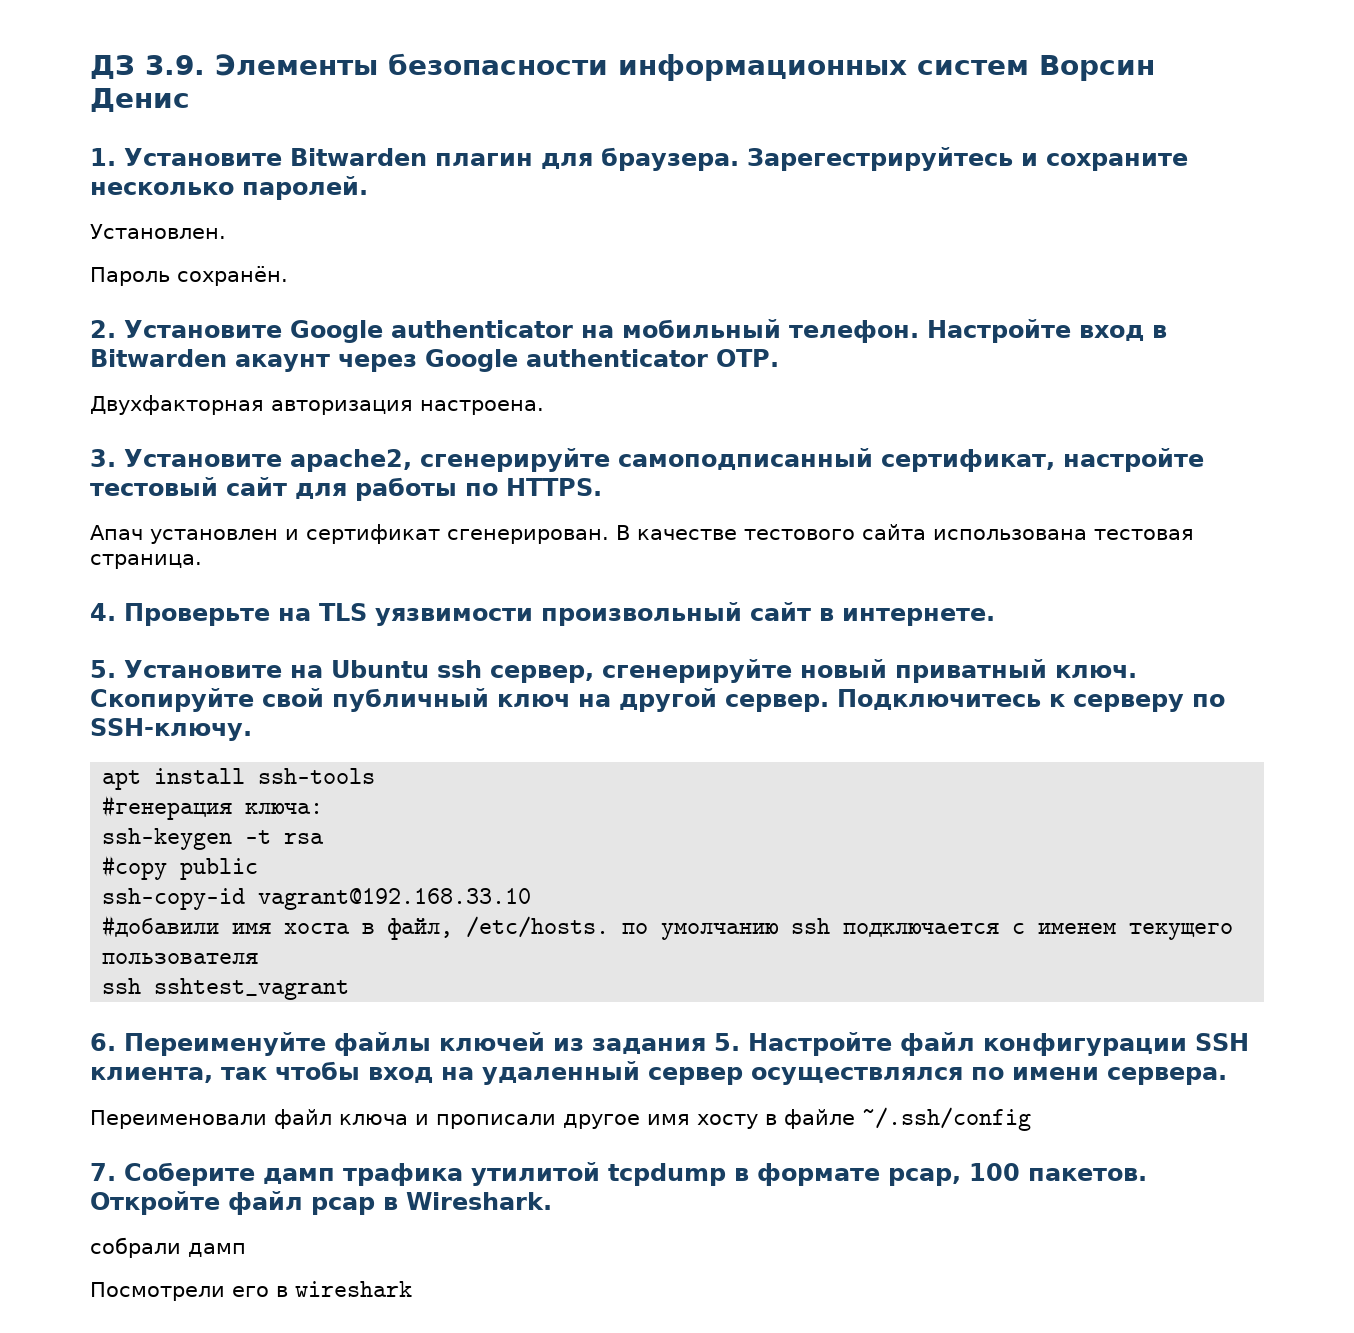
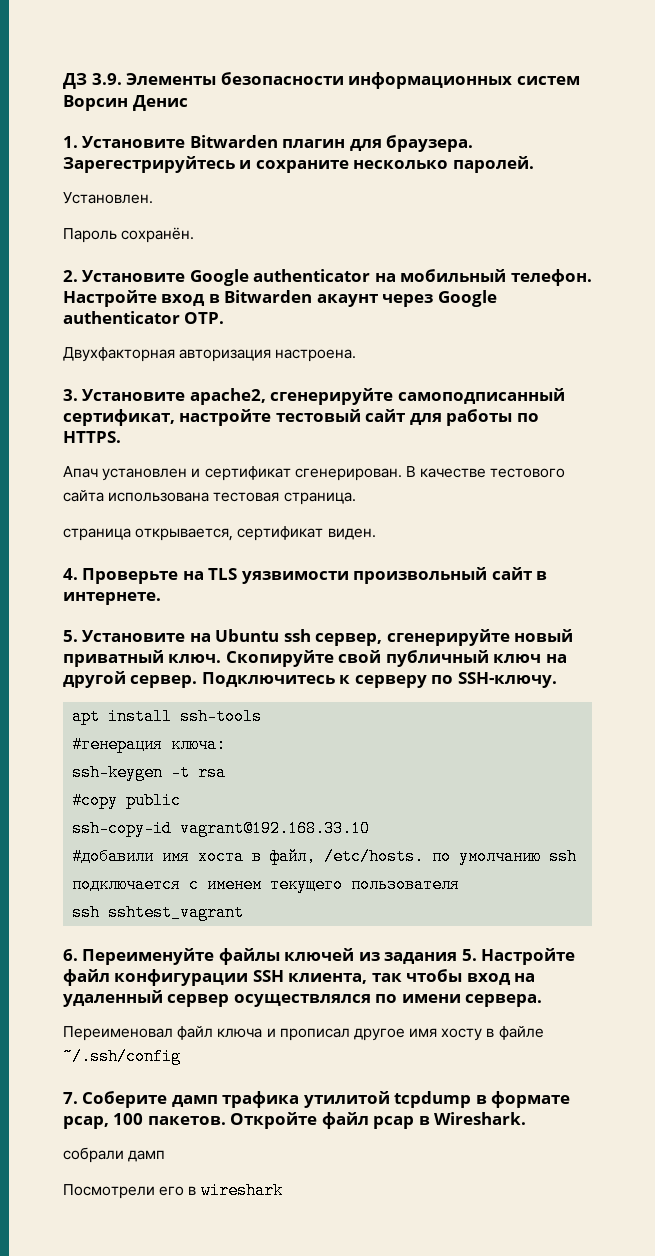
(202, 561) none -> [63,526,376,541] // страница открывается, сертификат виден.
[90,1110,267,1129] Переименовали -> [63,1026,173,1041] Переименовал
[436,1114,556,1129] прописали -> [279,1028,350,1041] прописал

